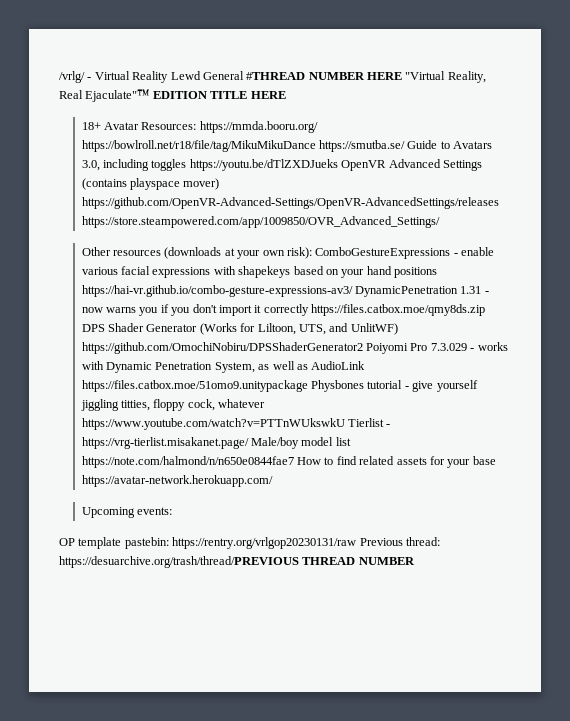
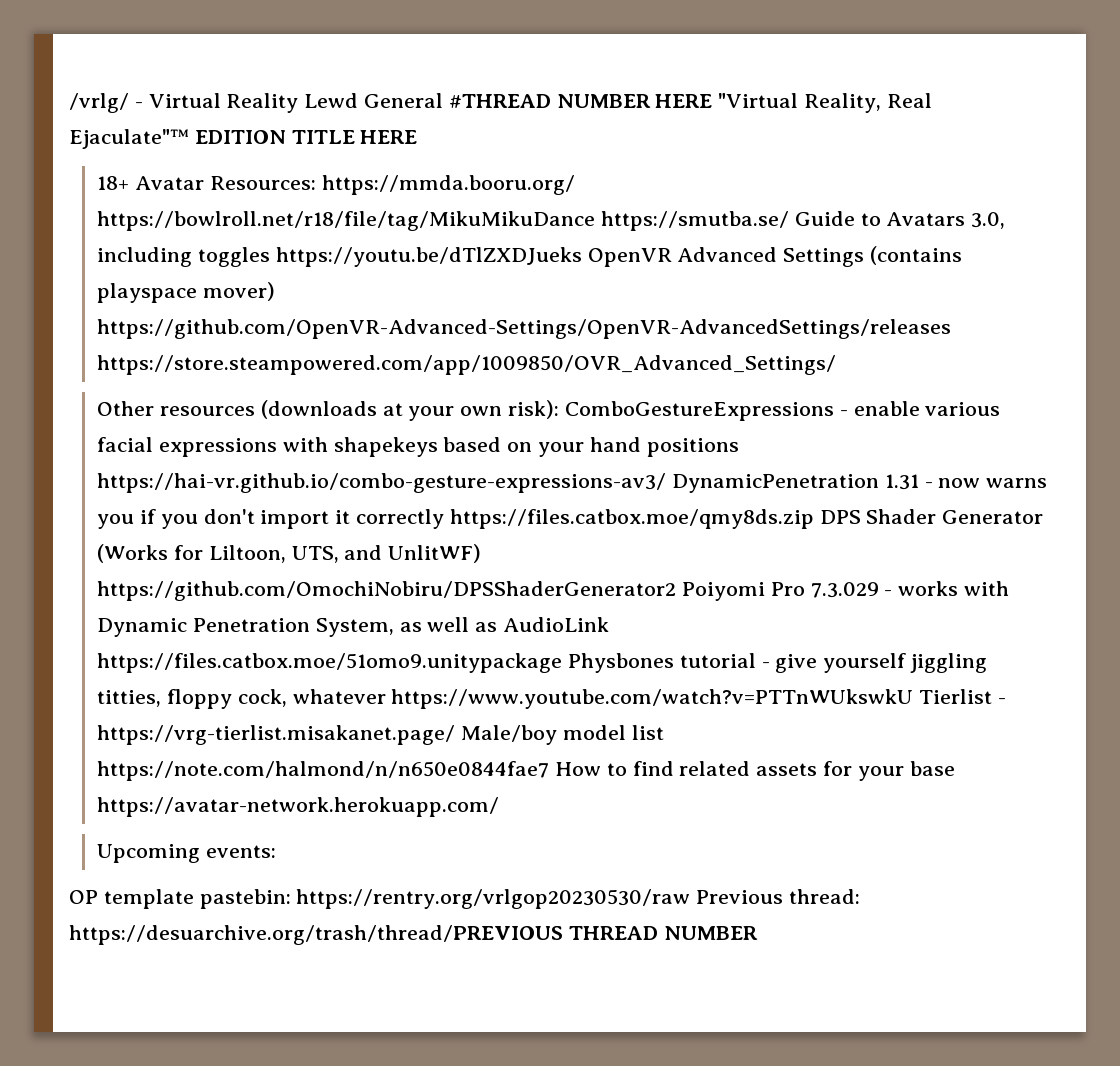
[172,537,357,549] https://rentry.org/vrlgop20230131/raw -> [296,889,691,909] https://rentry.org/vrlgop20230530/raw

